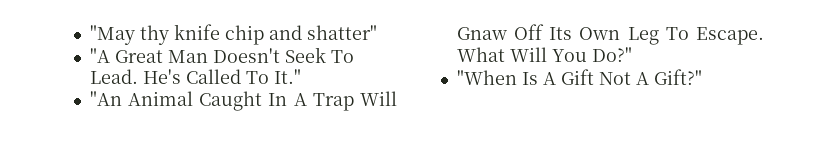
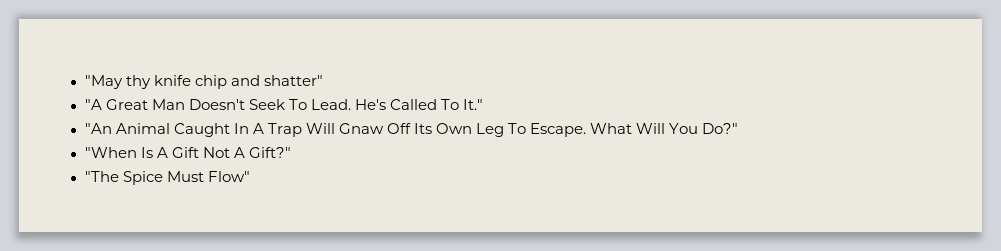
(702, 77) none -> [84,171,250,185] // "The Spice Must Flow"

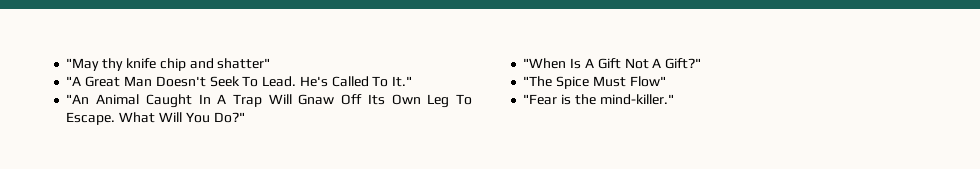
(250, 176) none -> [523,94,674,105] // "Fear is the mind-killer."

